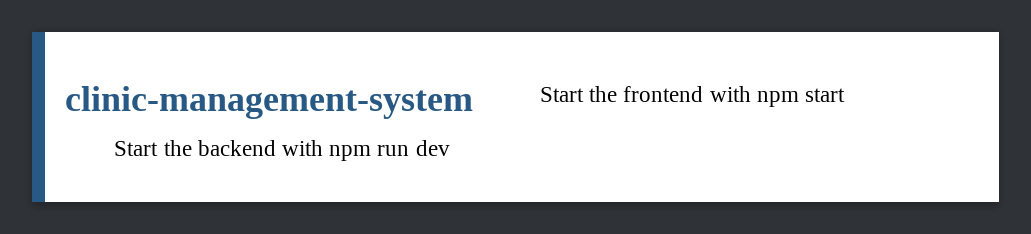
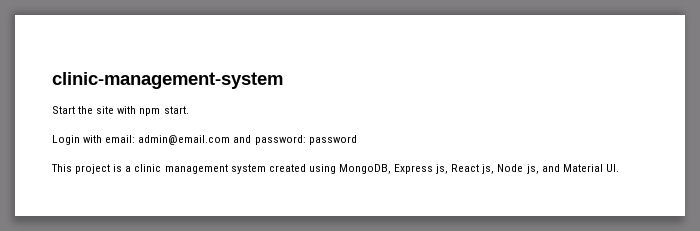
[197,140,450,161] [540,86,846,107] backend with npm run dev Start the frontend with npm start -> [96,106,189,116] [52,135,357,145] [51,164,619,174] site with npm start. // Login with email: admin@email.com and password: password // This project is a clinic management system created using MongoDB, Express js, React js, Node js, and Material UI.

